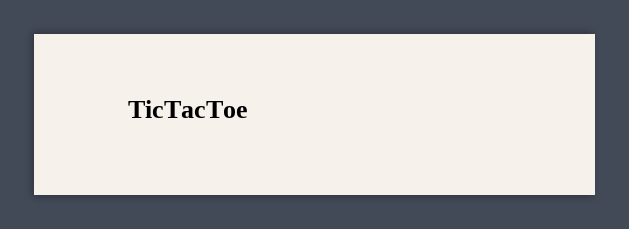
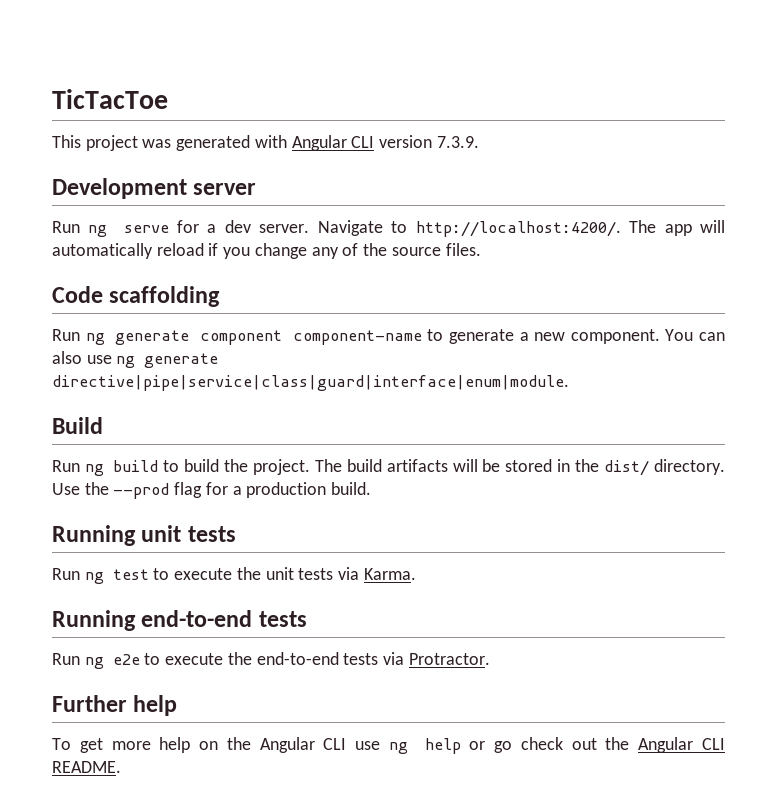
(248, 109) none -> [52,135,479,151] [52,178,257,199] [52,220,725,237] [52,243,481,259] [52,286,221,307] [52,329,726,345] [52,351,219,368] [52,375,569,391] [52,417,103,434] [52,459,725,476] [52,482,372,499] [52,525,236,546] [52,567,416,584] [52,610,307,631] [52,652,490,669] [52,695,178,716] [52,737,725,754] [52,761,121,773] // This project was generated with Angular CLI version 7.3.9. // Development server // Run ng serve for a dev server. Navigate to http://localhost:4200/. The app will automatically reload if you change any of the source files. // Code scaffolding // Run ng generate component component-name to generate a new component. You can also use ng generate directive|pipe|service|class|guard|interface|enum|module. // Build // Run ng build to build the project. The build artifacts will be stored in the dist/ directory. Use the --prod flag for a production build. // Running unit tests // Run ng test to execute the unit tests via Karma. // Running end-to-end tests // Run ng e2e to execute the end-to-end tests via Protractor. // Further help // To get more help on the Angular CLI use ng help or go check out the Angular CLI README.

